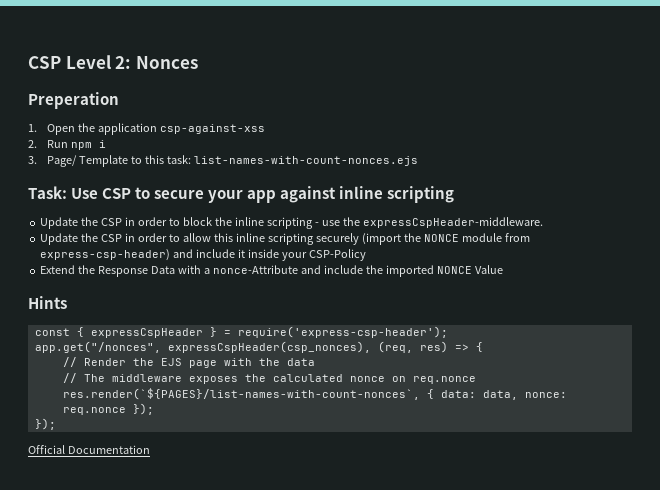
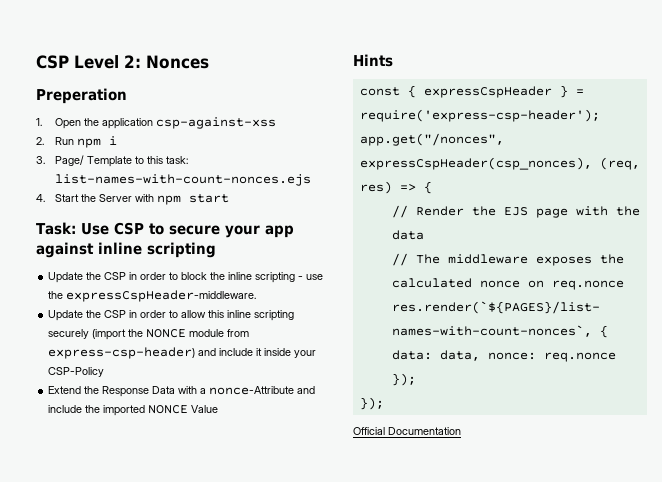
(419, 161) none -> [36,194,230,205] // 4. Start the Server with npm start

